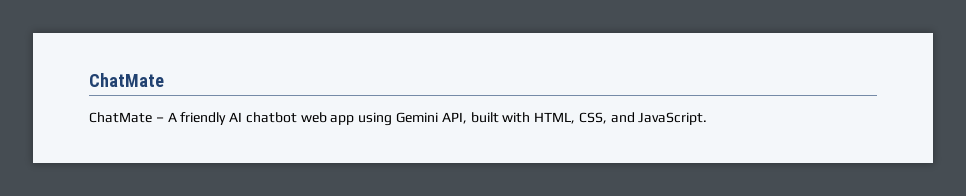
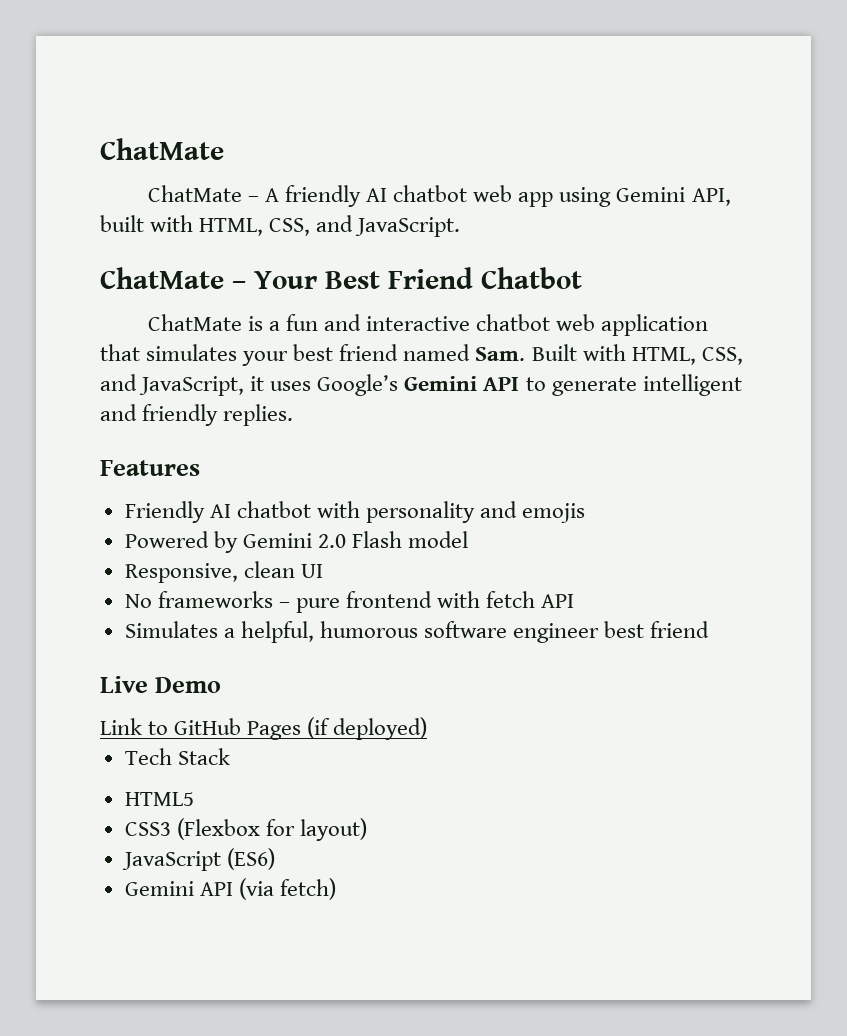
(708, 118) none -> [100,267,582,289] [147,314,709,336] [100,344,743,366] [100,374,742,396] [100,404,294,426] [100,460,200,476] [124,501,586,523] [124,531,469,553] [124,561,323,583] [124,591,575,613] [124,621,710,643] [100,676,222,693] [100,717,428,740] [124,748,230,765] [124,792,194,806] [124,818,367,841] [121,848,275,871] [124,878,336,900] // ChatMate – Your Best Friend Chatbot // ChatMate is a fun and interactive chatbot web application that simulates your best friend named Sam. Built with HTML, CSS, and JavaScript, it uses Google’s Gemini API to generate intelligent and friendly replies. // Features // Friendly AI chatbot with personality and emojis // Powered by Gemini 2.0 Flash model // Responsive, clean UI // No frameworks – pure frontend with fetch API // Simulates a helpful, humorous software engineer best friend // Live Demo // Link to GitHub Pages (if deployed) // Tech Stack // HTML5 // CSS3 (Flexbox for layout) // JavaScript (ES6) // Gemini API (via fetch)

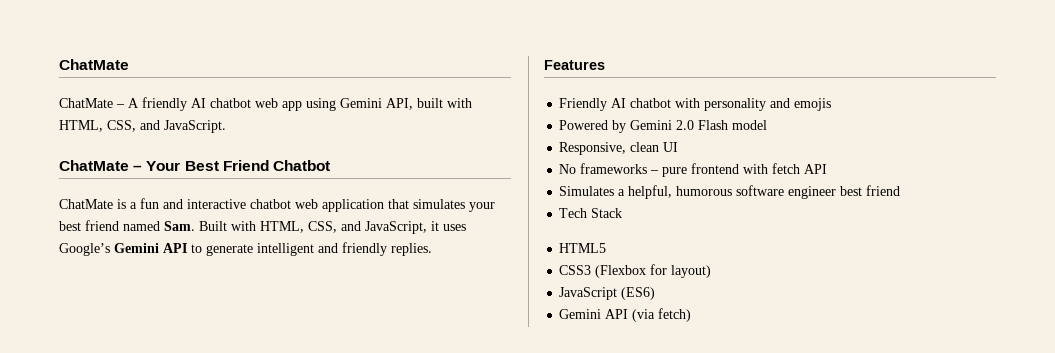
[100,676,222,693] [100,717,428,740] // Live Demo // Link to GitHub Pages (if deployed) -> (901, 190) none

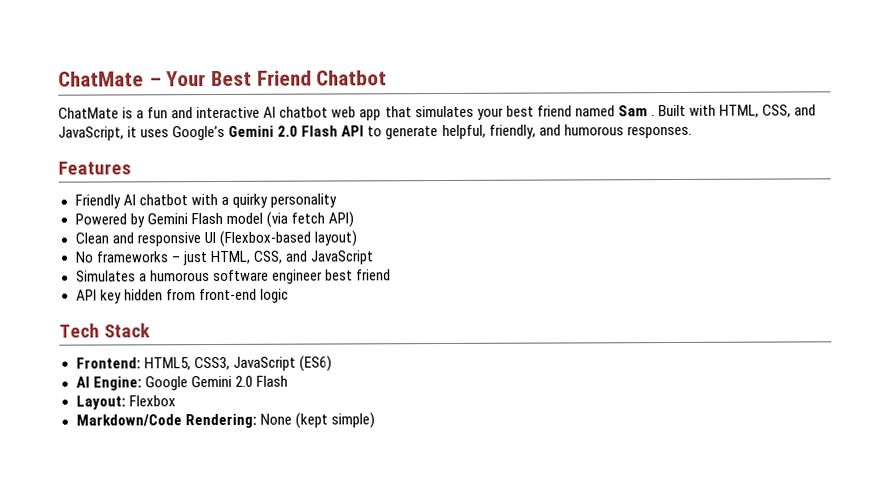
[59,59,129,70] [59,97,472,111] [59,120,226,133] [59,160,129,171] ChatMate // ChatMate – A friendly AI chatbot web app using Gemini API, built with HTML, CSS, and JavaScript. // ChatMate -> [58,71,144,87] ChatMate
[250,199,384,212] chatbot web application -> [263,106,382,121] AI chatbot web app
[164,221,195,231] Sam. -> [617,105,655,117] Sam .
(159, 248) none -> [277,125,339,137] 2.0 Flash
[257,242,432,256] intelligent and friendly replies. -> [441,124,692,140] helpful, friendly, and humorous responses.
(701, 103) none -> [220,193,268,208] a quirky
[770,98,832,111] and emojis -> (337, 200) none
[676,120,695,130] 2.0 -> (188, 219) none
[559,142,660,155] // Responsive, clean -> [265,211,354,228] [74,232,201,247] (via fetch API) // Clean and responsive
(679, 147) none -> [218,230,357,247] (Flexbox-based layout)
[662,163,828,177] pure frontend with fetch API -> [181,250,374,266] just HTML, CSS, and JavaScript
[628,185,673,199] helpful, -> (147, 277) none
[559,208,623,218] [559,243,607,253] [559,264,712,278] [559,287,656,300] [559,308,692,322] Tech Stack // HTML5 // CSS3 (Flexbox for layout) // JavaScript (ES6) // Gemini API (via fetch) -> [75,288,289,304] [59,323,152,338] [75,355,332,372] [75,375,288,391] [75,395,176,410] [75,412,375,429] API key hidden from front-end logic // Tech Stack // Frontend: HTML5, CSS3, JavaScript (ES6) // AI Engine: Google Gemini 2.0 Flash // Layout: Flexbox // Markdown/Code Rendering: None (kept simple)

